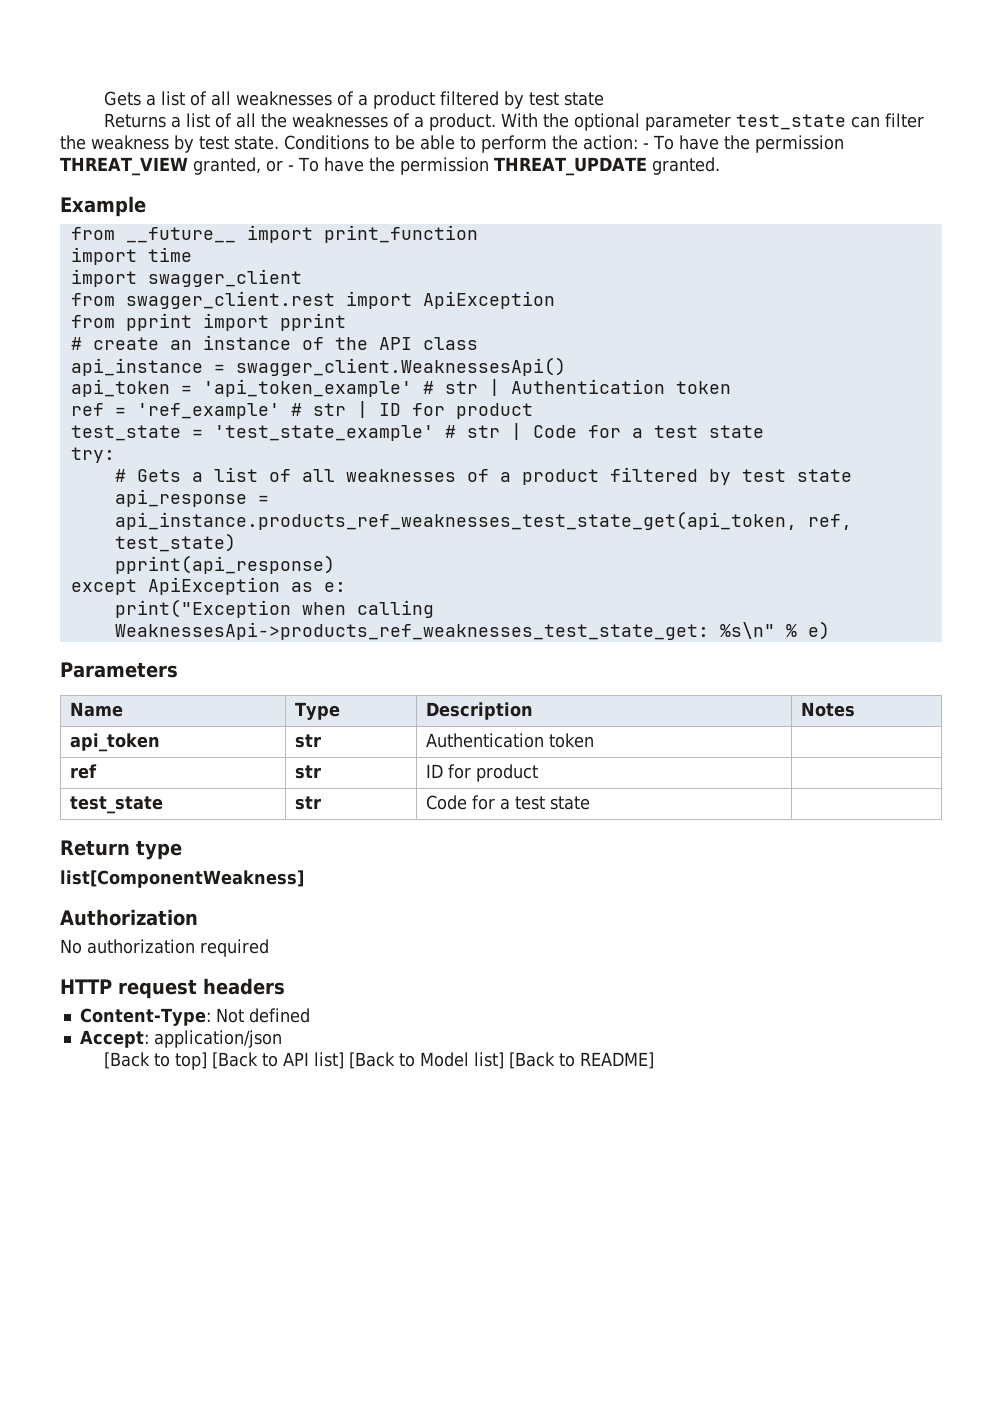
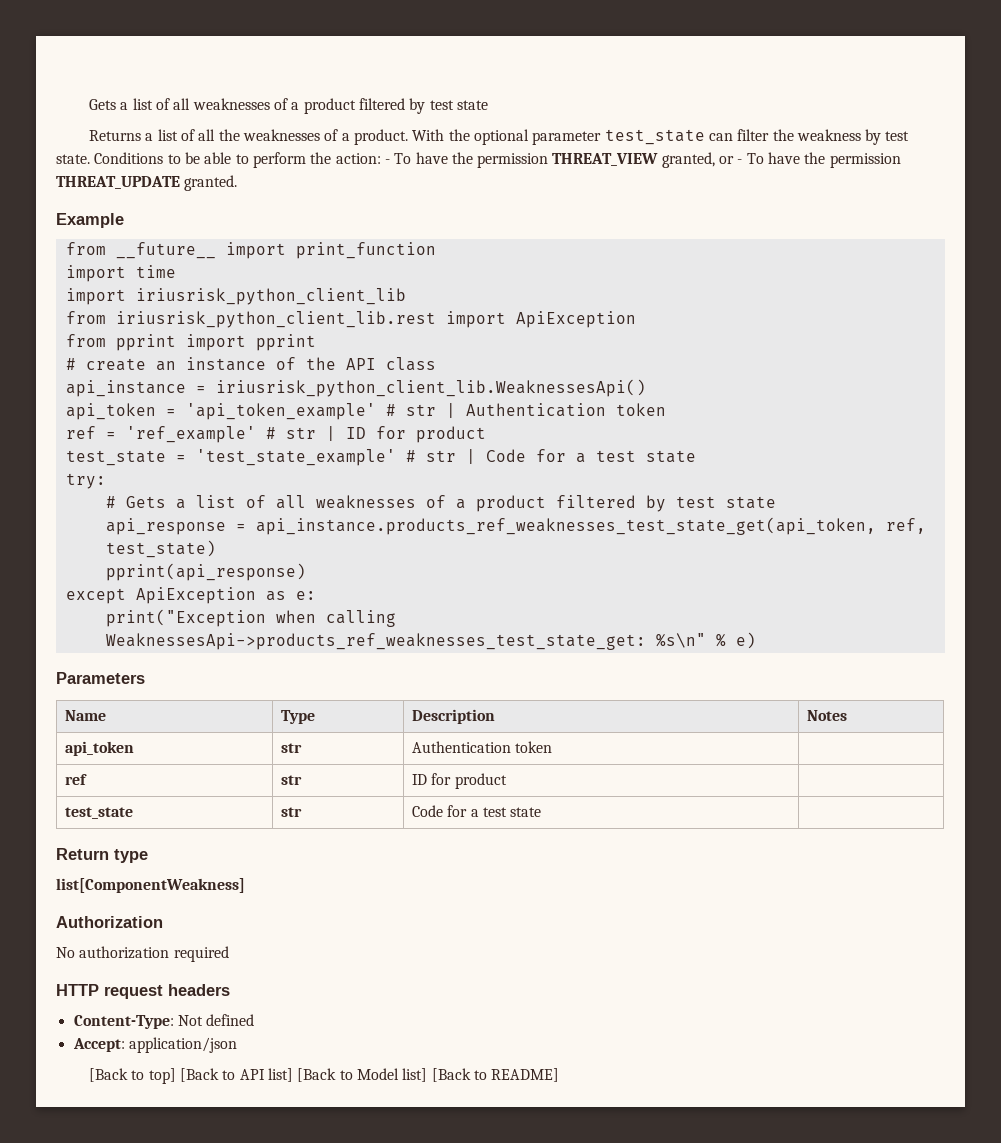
[147,269,302,287] [70,291,335,309] swagger_client // from swagger_client.rest -> [135,288,406,305] [65,311,436,328] iriusrisk_python_client_lib // from iriusrisk_python_client_lib.rest
[235,357,566,376] swagger_client.WeaknessesApi() -> [215,379,646,397] iriusrisk_python_client_lib.WeaknessesApi()

